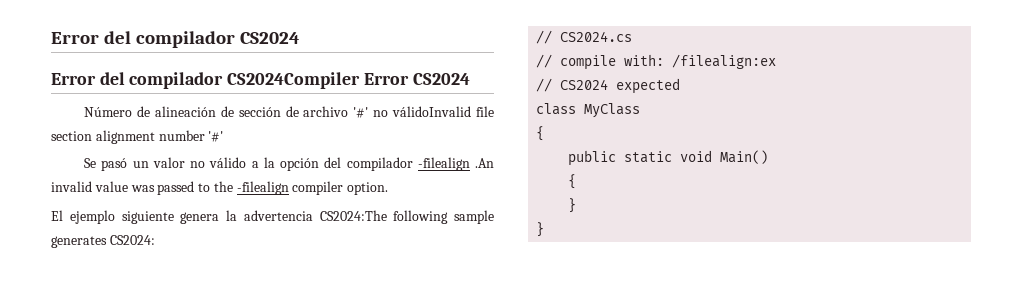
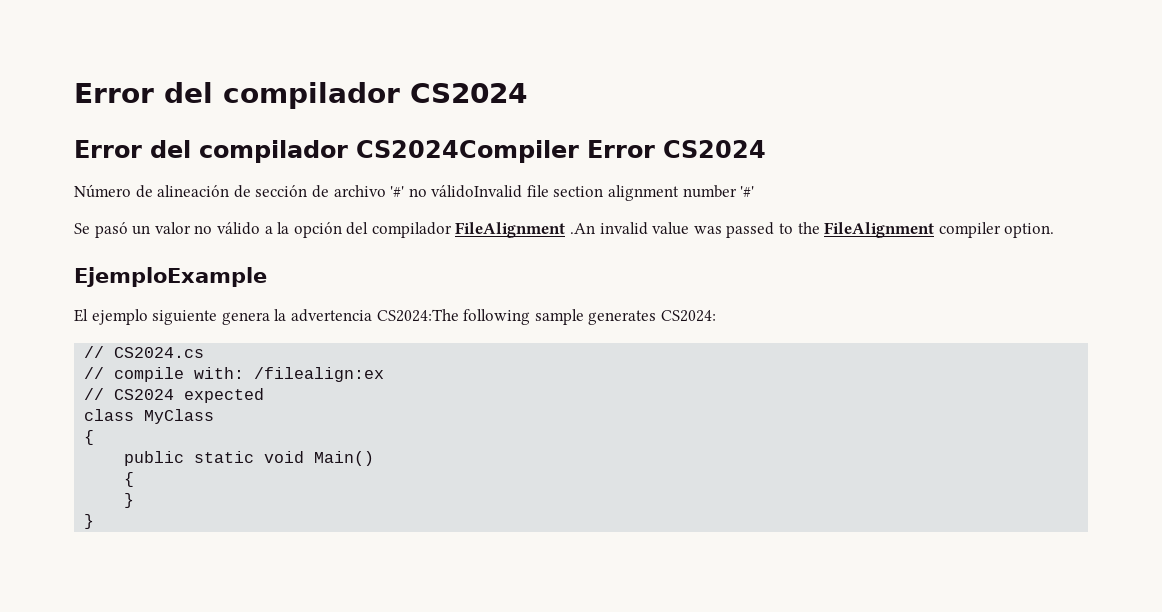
[417,157,470,171] -filealign -> [455,222,566,238] FileAlignment
[236,181,289,195] -filealign -> [824,222,935,238] FileAlignment
(389, 188) none -> [74,267,267,287] // EjemploExample

